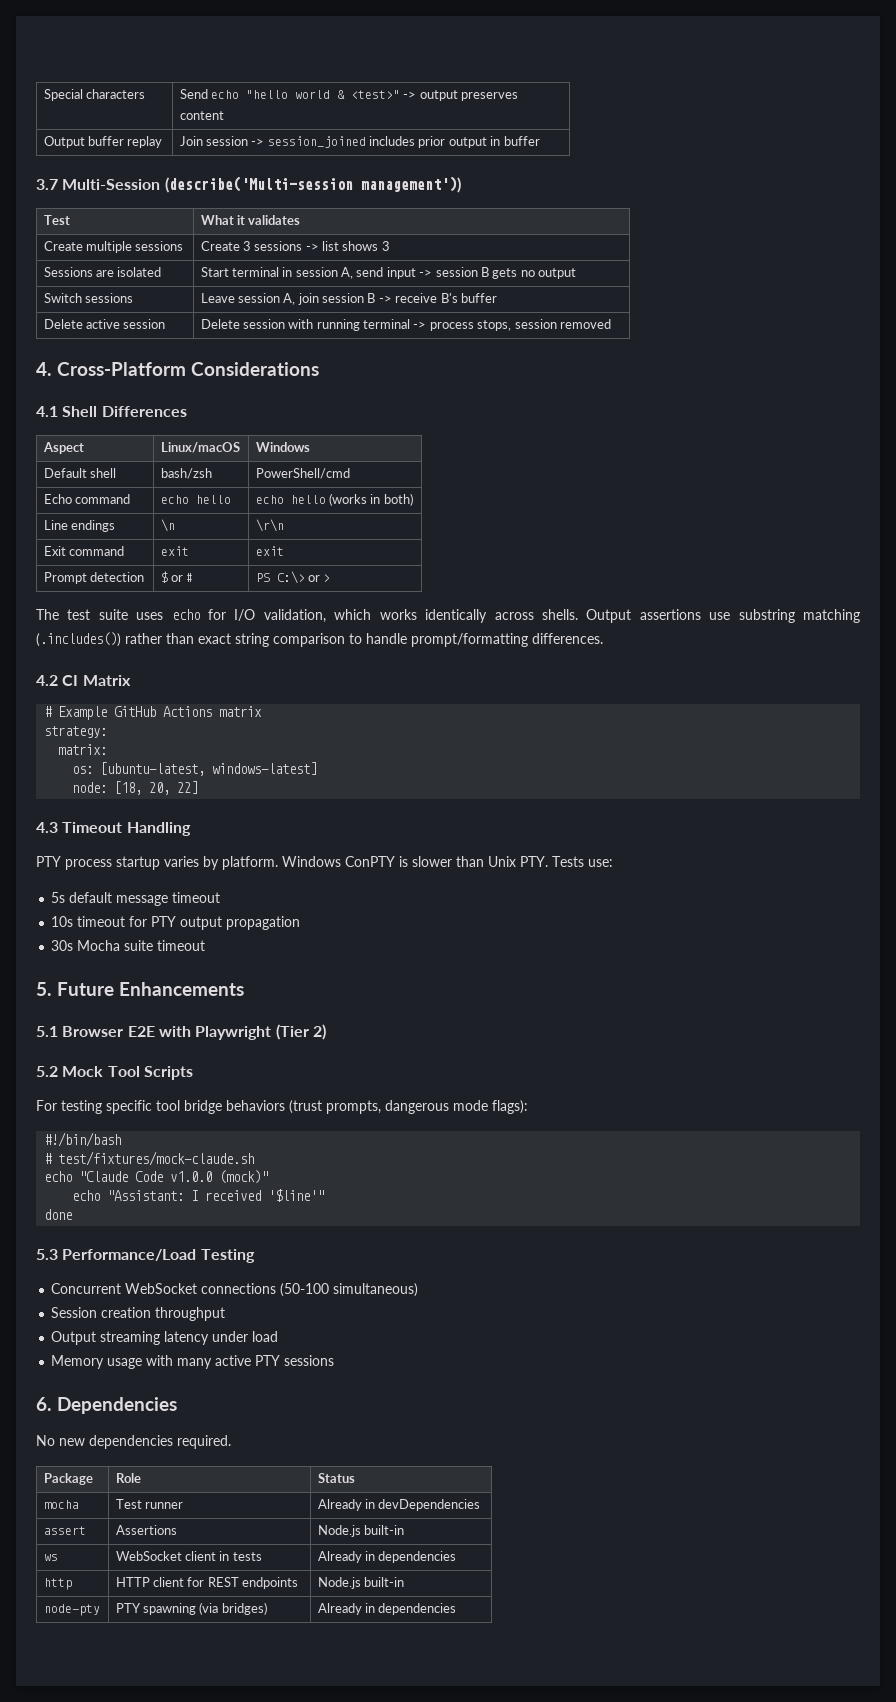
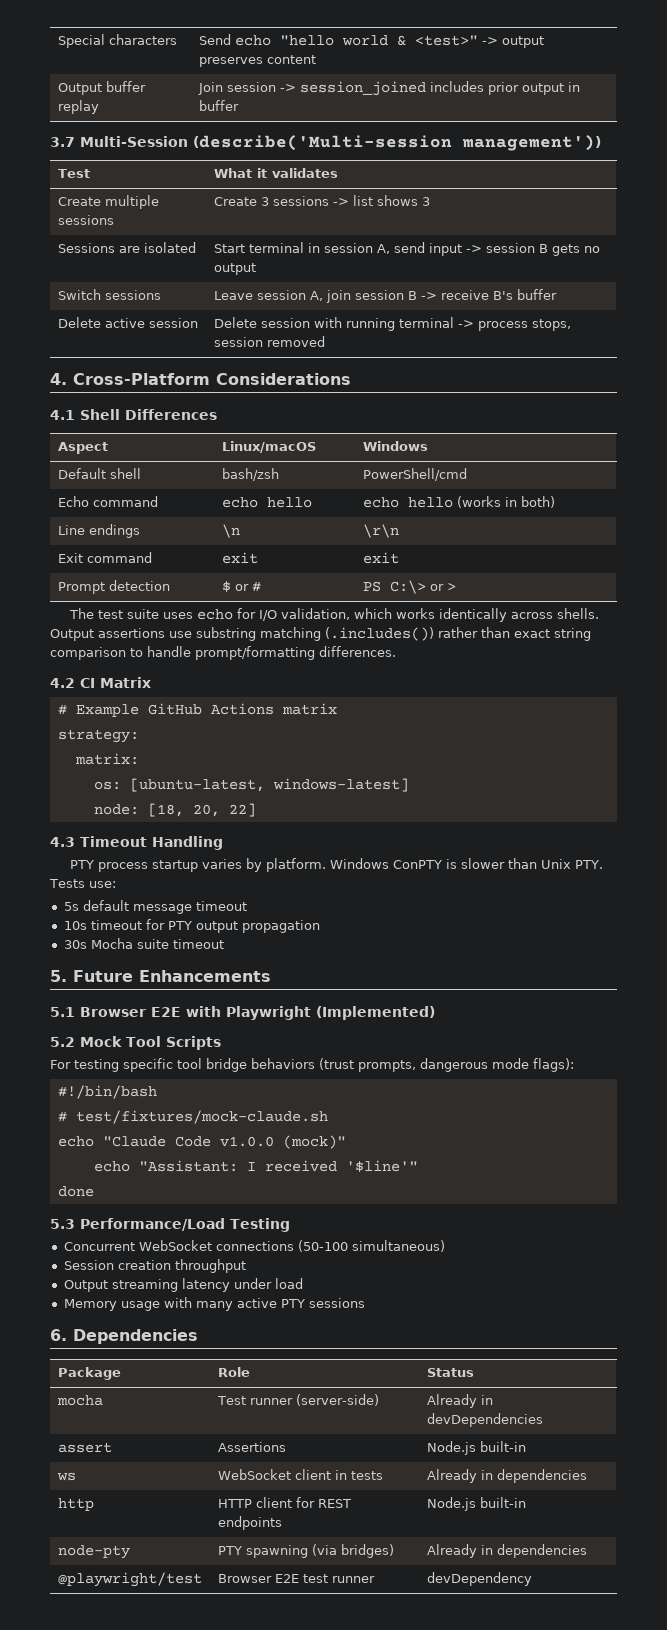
[275,1024,326,1040] (Tier 2) -> [316,1006,435,1020] (Implemented)
[36,1435,231,1449] // No new dependencies required. -> (198, 1336) none
(183, 1505) none -> [295,1394,379,1406] (server-side)
(457, 1609) none -> [57,1572,202,1587] [217,1574,375,1583] [426,1572,532,1586] // @playwright/test | Browser E2E test runner | devDependency

